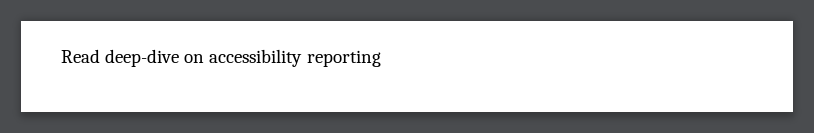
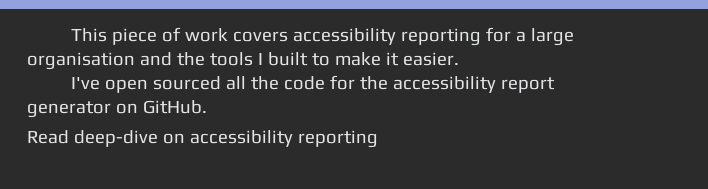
(61, 56) none -> [70,27,574,46] [27,52,459,70] [70,75,555,93] [27,100,207,118] This piece of work covers accessibility reporting for a large organisation and the tools I built to make it easier. // I've open sourced all the code for the accessibility report generator on GitHub. //

